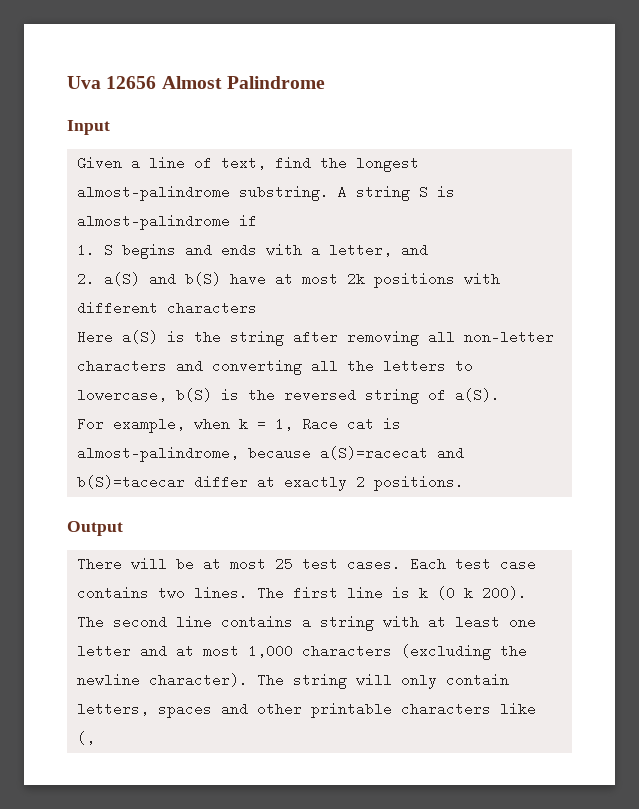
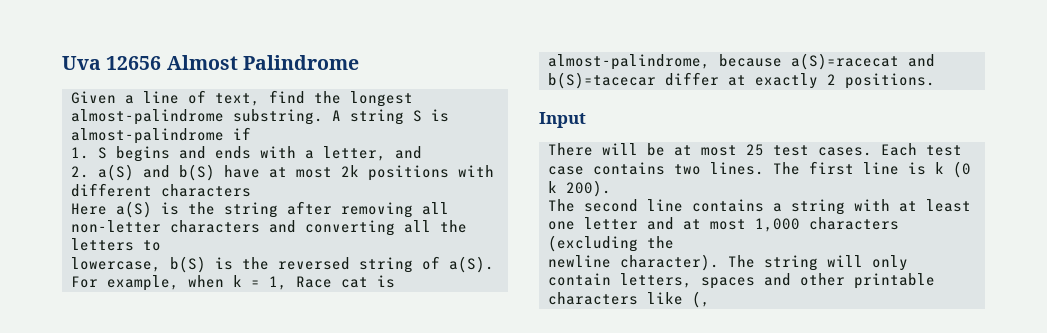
[67,120,110,135] // Input -> (359, 62) none
[67,521,123,536] Output -> [539,112,586,128] Input

